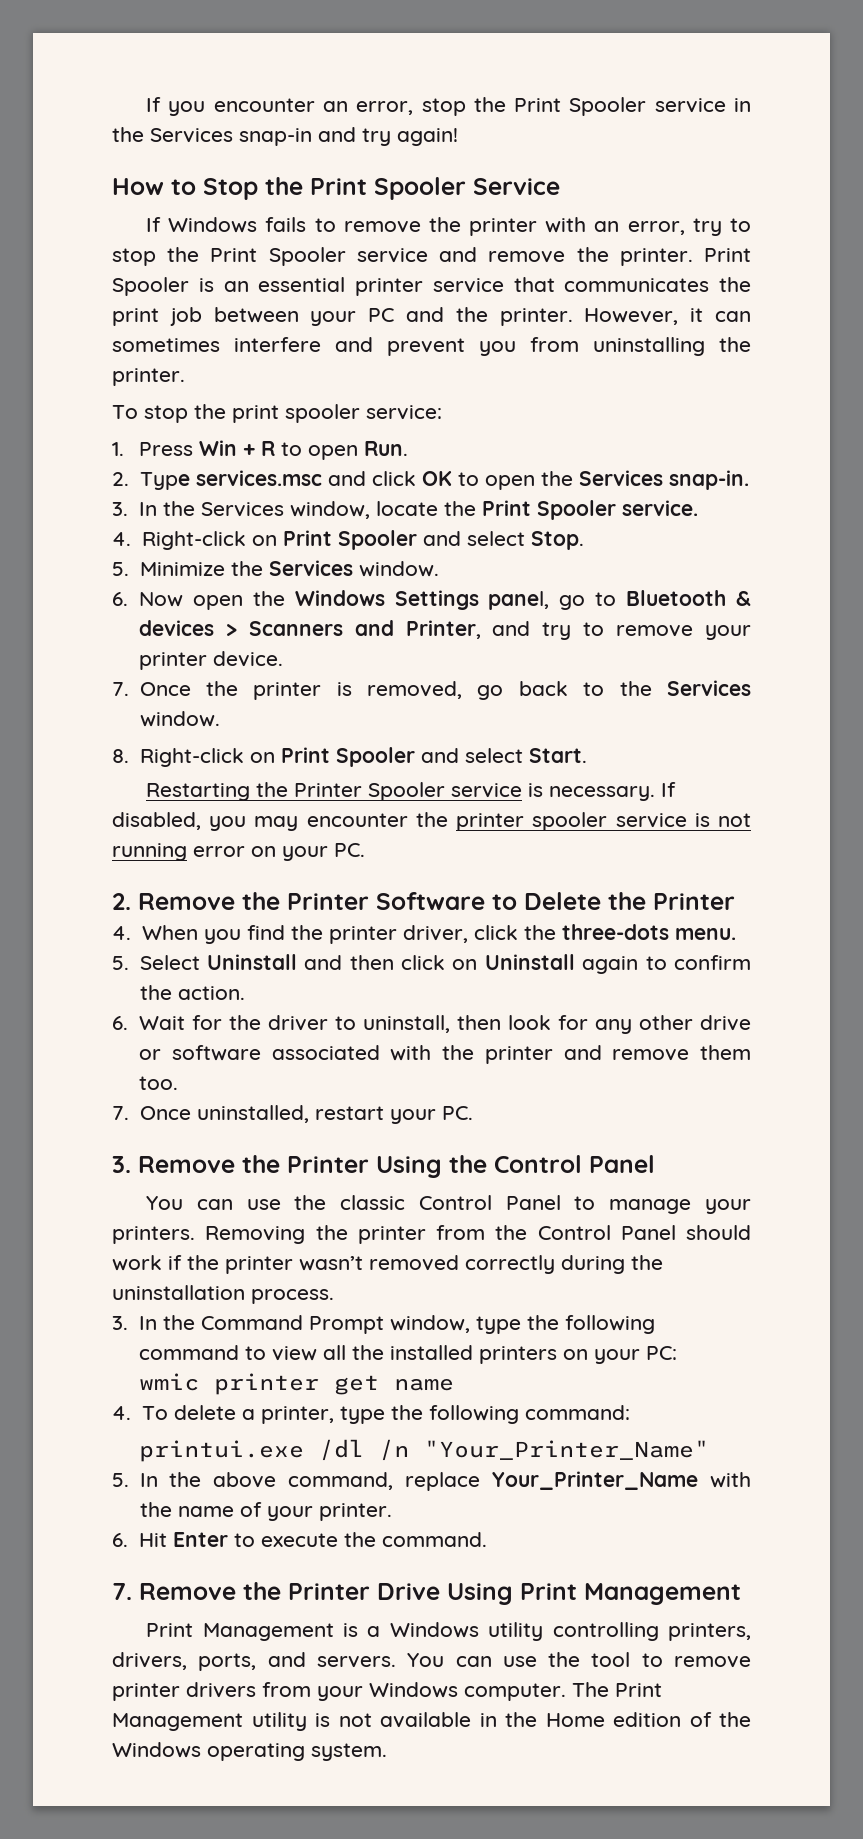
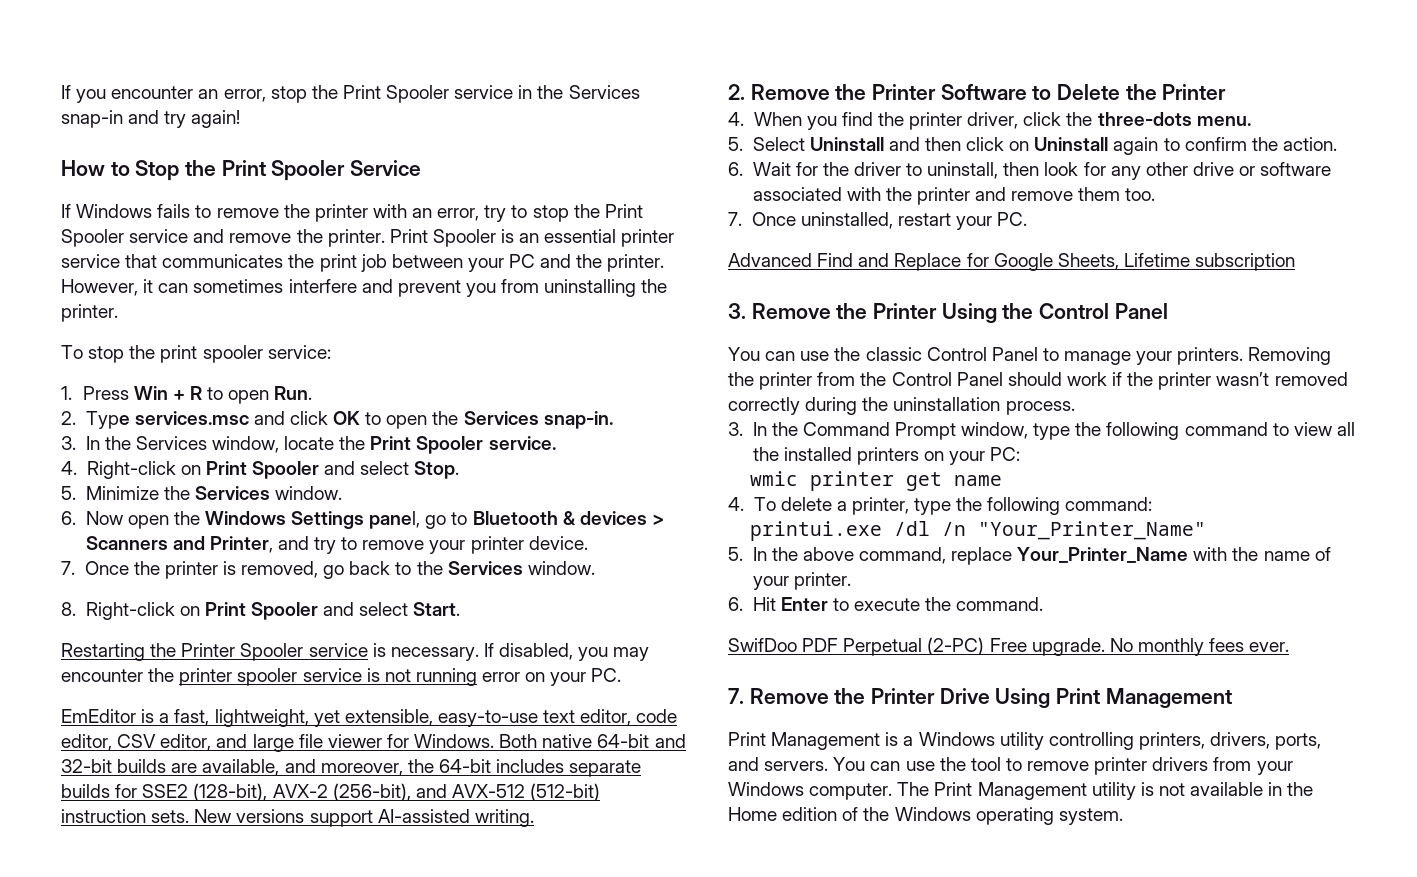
(365, 850) none -> [61,709,678,727] [61,734,686,752] [61,759,642,777] [61,783,601,801] [61,809,534,827] // EmEditor is a fast, lightweight, yet extensible, easy-to-use text editor, code editor, CSV editor, and large file viewer for Windows. Both native 64-bit and 32-bit builds are available, and moreover, the 64-bit includes separate builds for SSE2 (128-bit), AVX-2 (256-bit), and AVX-512 (512-bit) instruction sets. New versions support AI-assisted writing.
(473, 1113) none -> [728,253,1296,271] // Advanced Find and Replace for Google Sheets, Lifetime subscription
(488, 1539) none -> [728,637,1290,656] // SwifDoo PDF Perpetual (2-PC) Free upgrade. No monthly fees ever.

